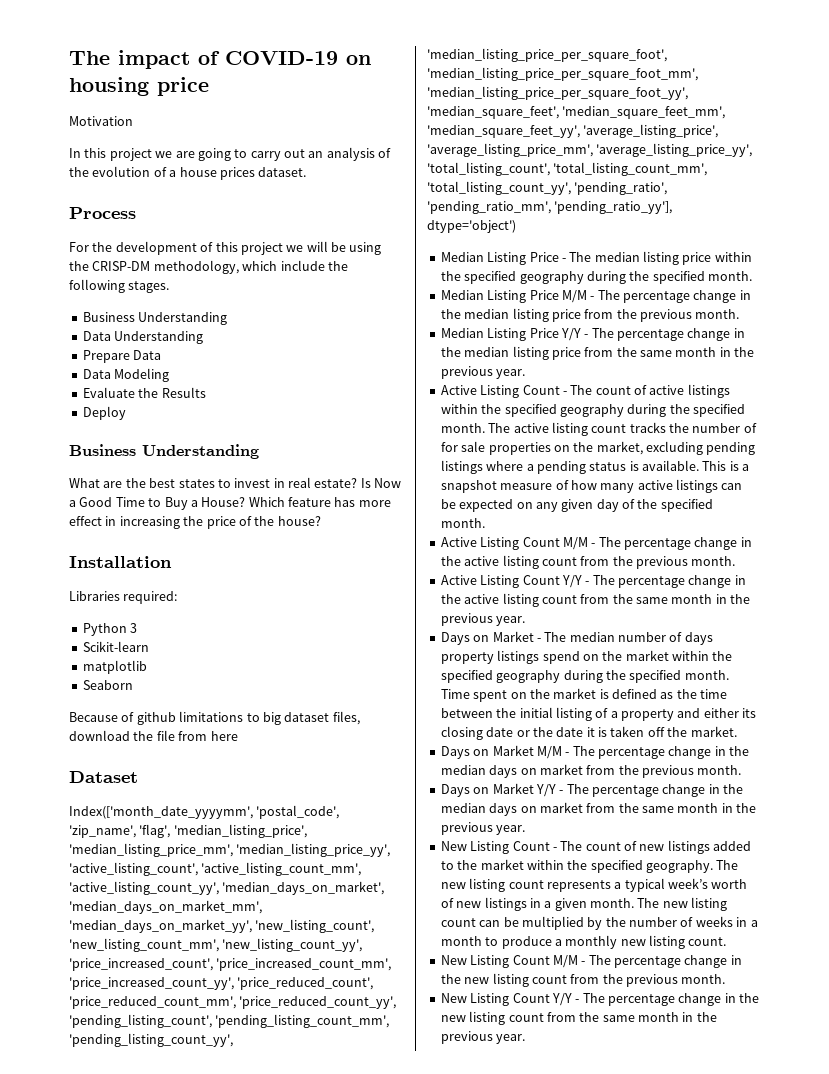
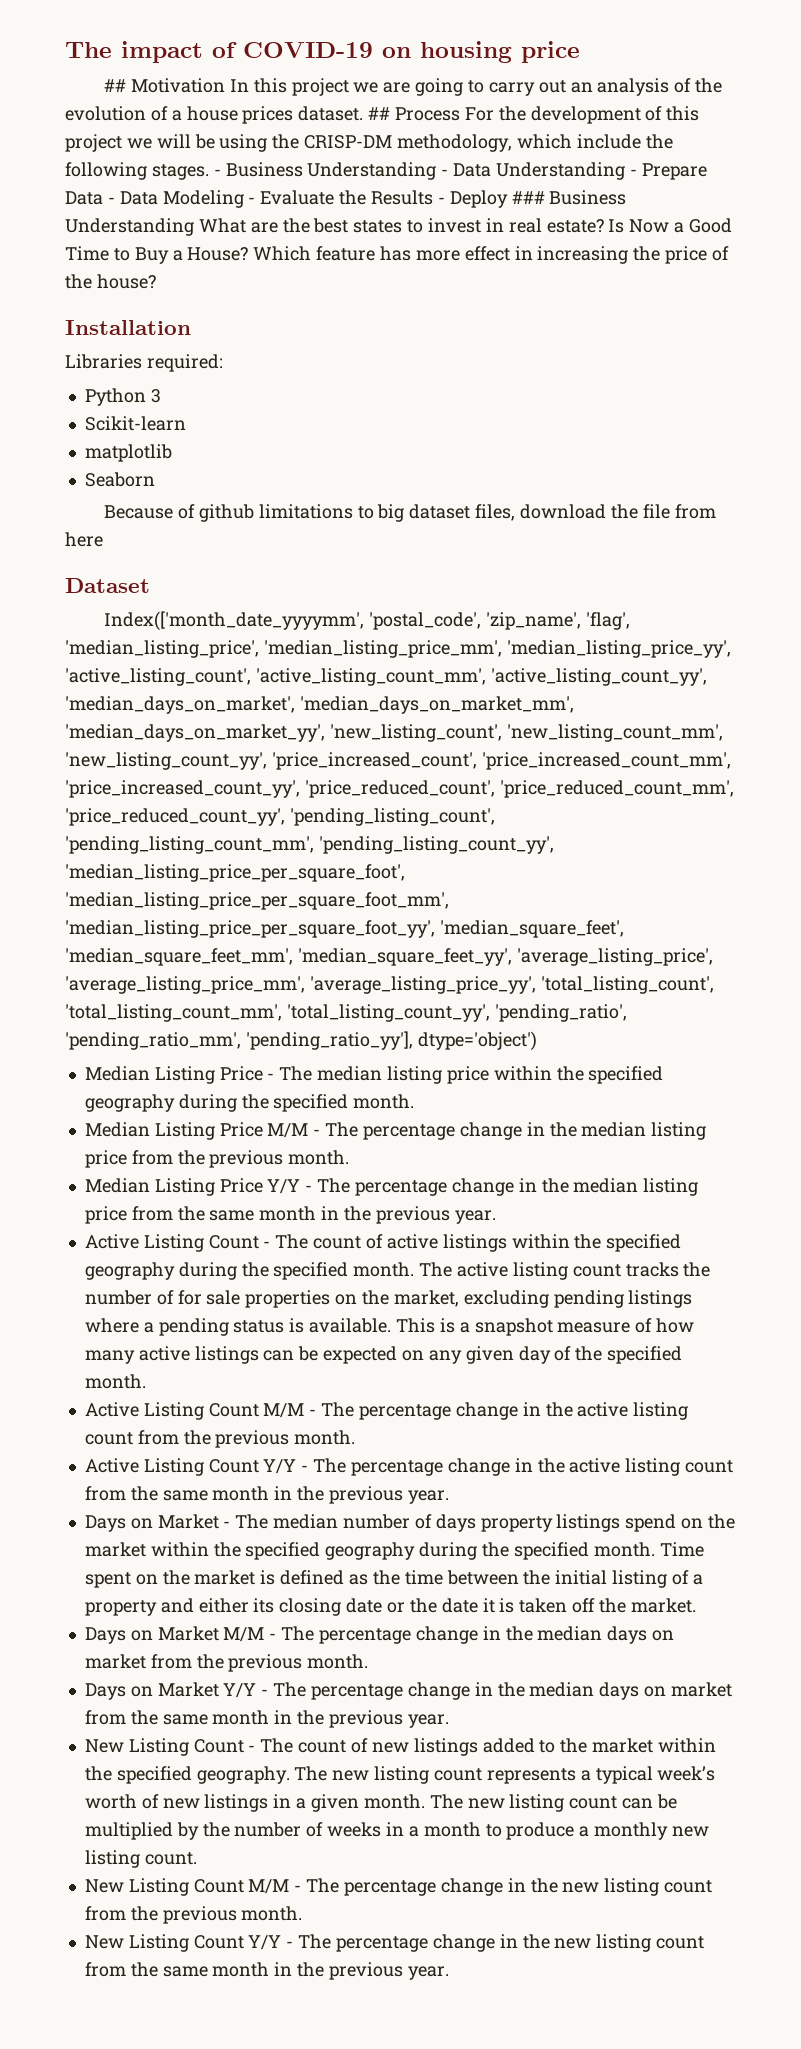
(209, 86) none -> [104,79,127,92] ##
(133, 121) // -> (226, 85) none
(307, 172) // -> [368,107,391,120] ##
(136, 213) // -> (461, 114) none
[82,312,228,325] // Business Understanding // -> [213,162,449,180] - Business Understanding -
(204, 337) // -> [629,169,637,176] -
(162, 355) // -> [107,197,115,204] -
(170, 375) // -> [248,197,256,204] -
(206, 392) // -> [437,197,445,204] -
[69,444,259,459] // Business Understanding // -> [511,190,627,205] [65,218,194,236] ### Business Understanding

